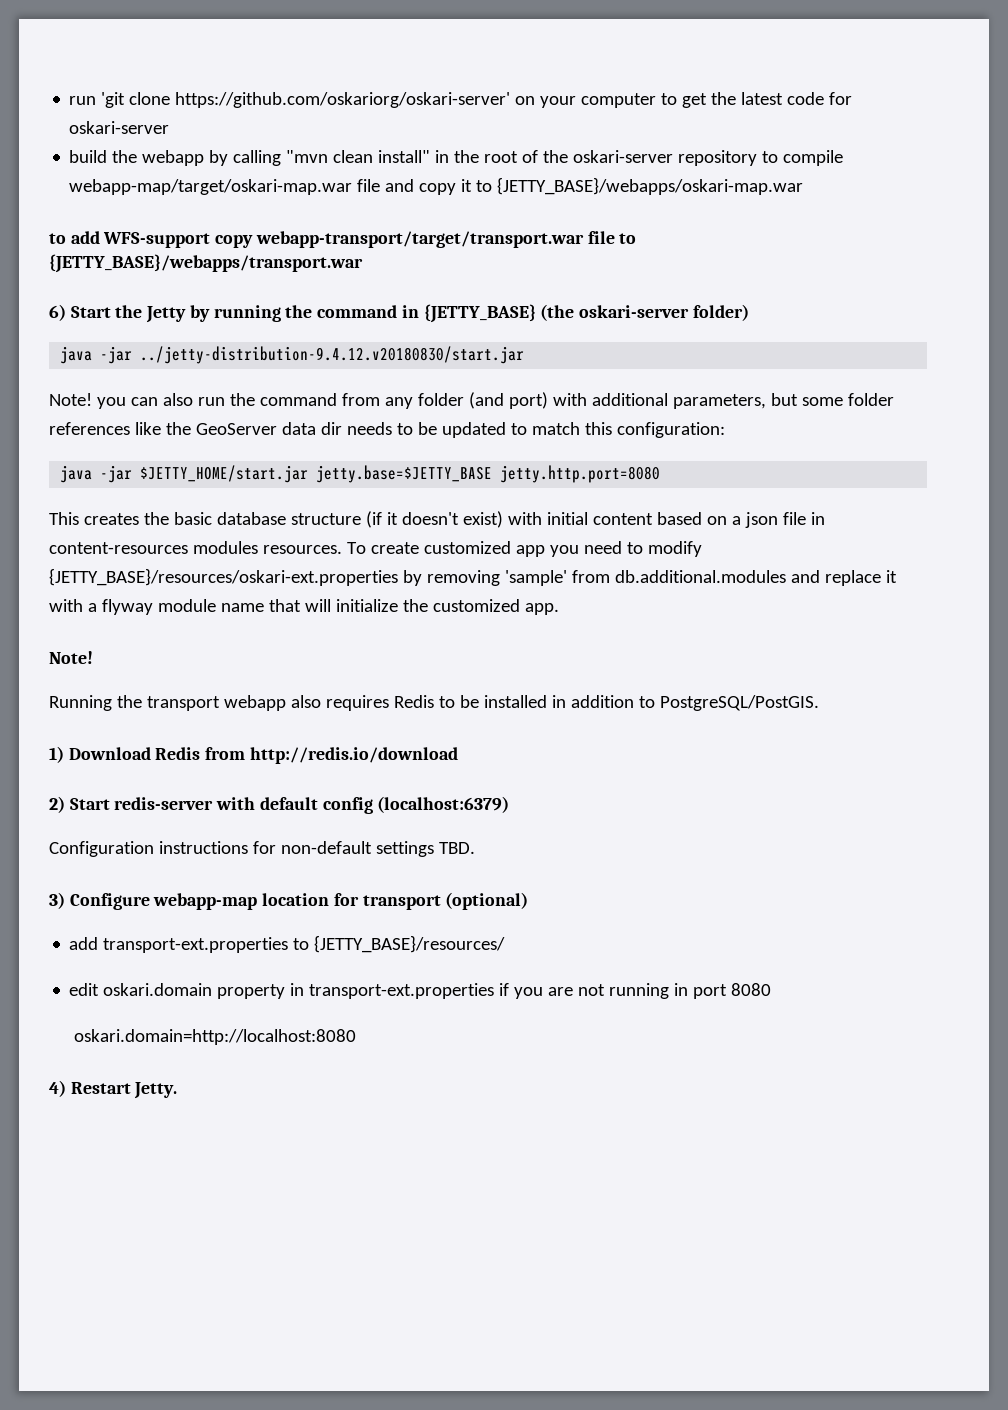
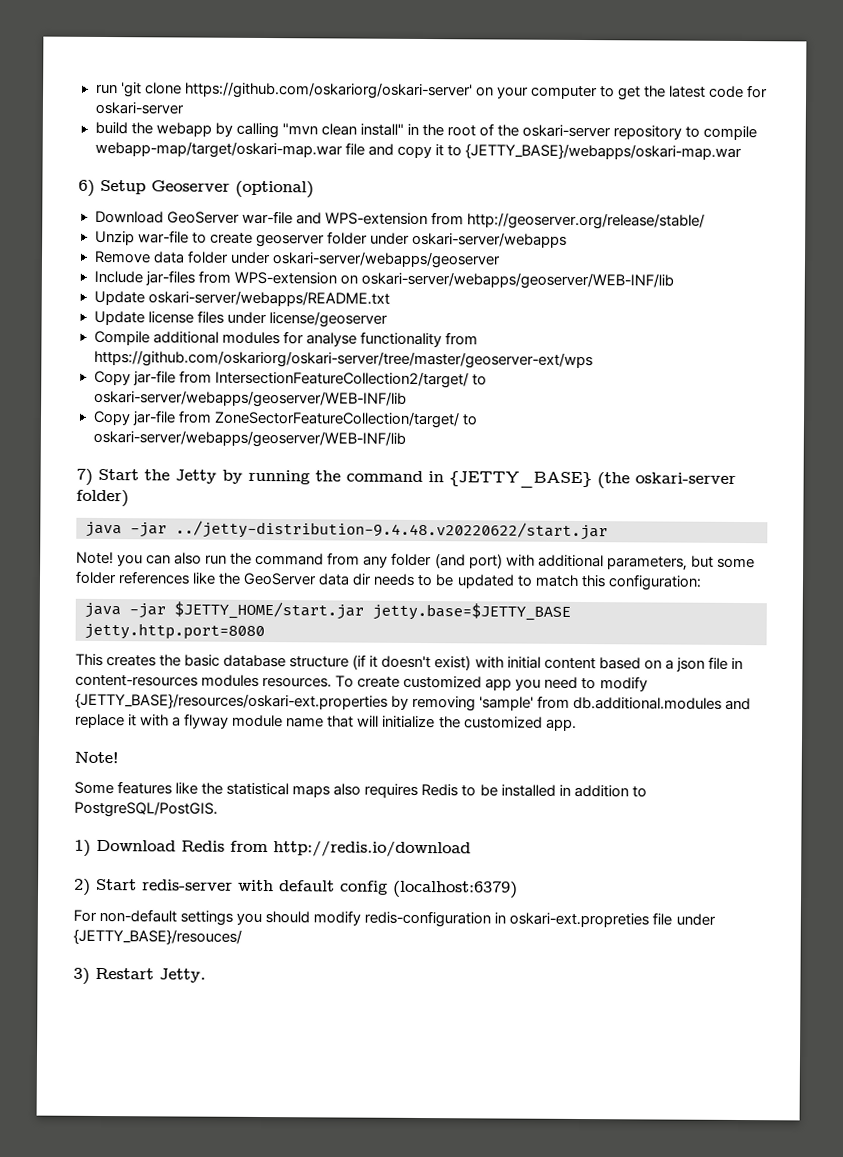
[49,231,637,248] [49,254,363,273] [49,304,66,321] to add WFS-support copy webapp-transport/target/transport.war file to {JETTY_BASE}/webapps/transport.war // 6) -> [78,179,314,199] [94,210,705,230] [94,230,567,248] [93,250,501,269] [93,270,674,290] [93,290,390,307] [93,310,388,328] [93,330,478,348] [93,349,593,370] [93,370,487,389] [93,389,407,408] [92,410,478,429] [92,429,406,448] [76,468,93,486] 6) Setup Geoserver (optional) // Download GeoServer war-file and WPS-extension from http://geoserver.org/release/stable/ // Unzip war-file to create geoserver folder under oskari-server/webapps // Remove data folder under oskari-server/webapps/geoserver // Include jar-files from WPS-extension on oskari-server/webapps/geoserver/WEB-INF/lib // Update oskari-server/webapps/README.txt // Update license files under license/geoserver // Compile additional modules for analyse functionality from https://github.com/oskariorg/oskari-server/tree/master/geoserver-ext/wps // Copy jar-file from IntersectionFeatureCollection2/target/ to oskari-server/webapps/geoserver/WEB-INF/lib // Copy jar-file from ZoneSectorFeatureCollection/target/ to oskari-server/webapps/geoserver/WEB-INF/lib // 7)
[140,346,525,364] ../jetty-distribution-9.4.12.v20180830/start.jar -> [175,520,608,541] ../jetty-distribution-9.4.48.v20220622/start.jar
[49,695,286,711] Running the transport webapp -> [74,781,331,798] Some features like the statistical maps
[49,841,475,857] [49,892,529,910] [69,935,506,953] [69,983,772,999] [73,1029,356,1045] [49,1080,66,1097] Configuration instructions for non-default settings TBD. // 3) Configure webapp-map location for transport (optional) // add transport-ext.properties to {JETTY_BASE}/resources/ // edit oskari.domain property in transport-ext.properties if you are not running in port 8080 // oskari.domain=http://localhost:8080 // 4) -> [73,908,716,928] [73,928,242,945] [73,967,90,985] For non-default settings you should modify redis-configuration in oskari-ext.propreties file under {JETTY_BASE}/resouces/ // 3)

